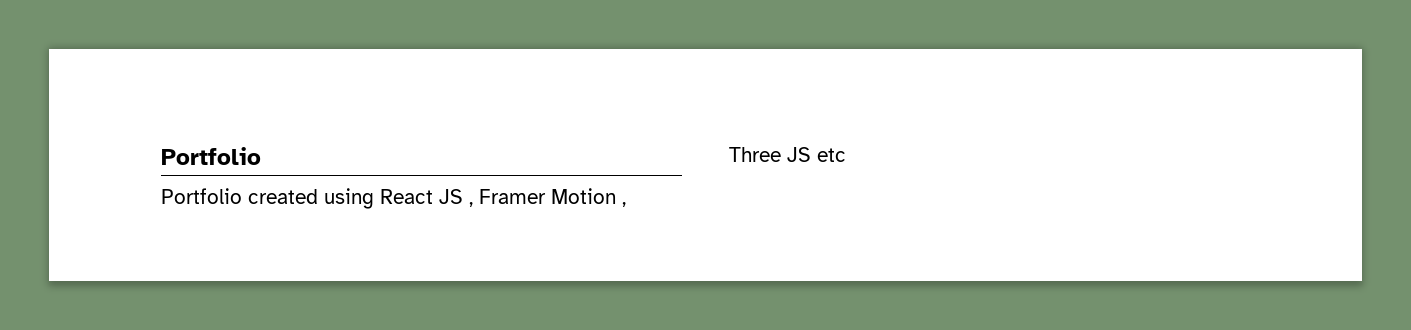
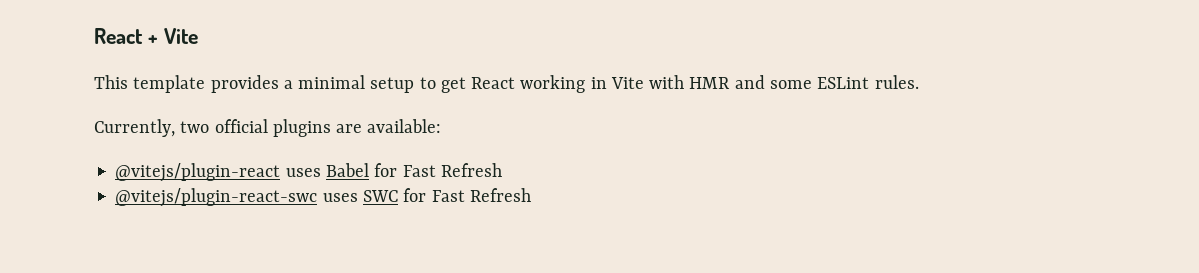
[161,147,261,165] [161,188,626,209] [729,147,846,162] Portfolio // Portfolio created using React JS , Framer Motion , Three JS etc -> [94,28,198,44] [94,75,919,93] [94,119,442,137] [115,163,502,182] [115,188,531,207] React + Vite // This template provides a minimal setup to get React working in Vite with HMR and some ESLint rules. // Currently, two official plugins are available: // @vitejs/plugin-react uses Babel for Fast Refresh // @vitejs/plugin-react-swc uses SWC for Fast Refresh

